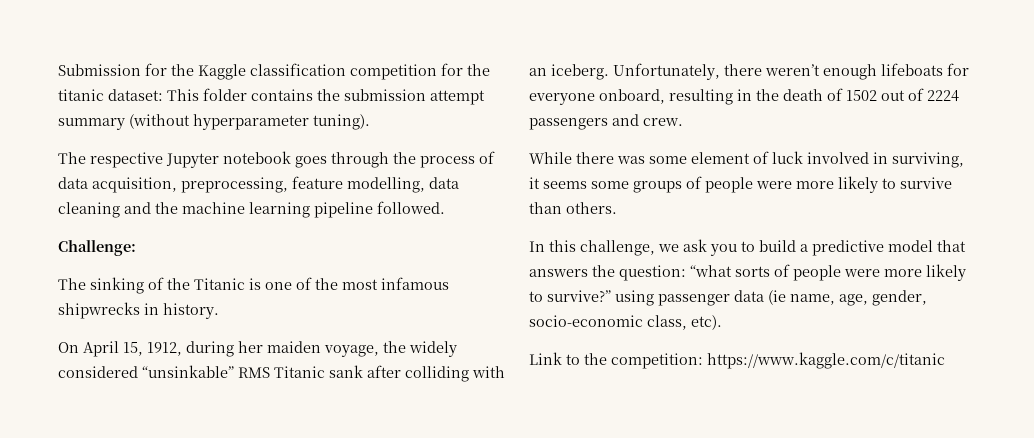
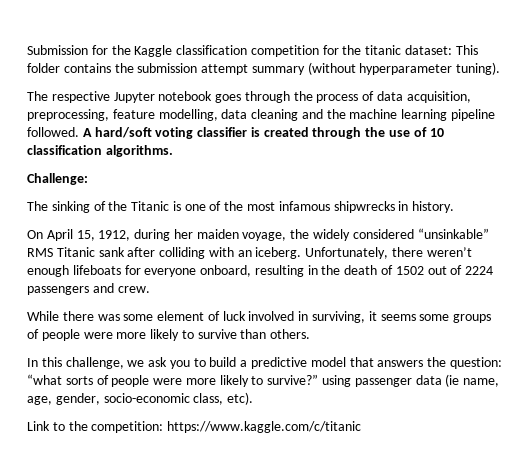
(445, 207) none -> [82,127,444,139] [27,145,173,157] A hard/soft voting classifier is created through the use of 10 classification algorithms.

